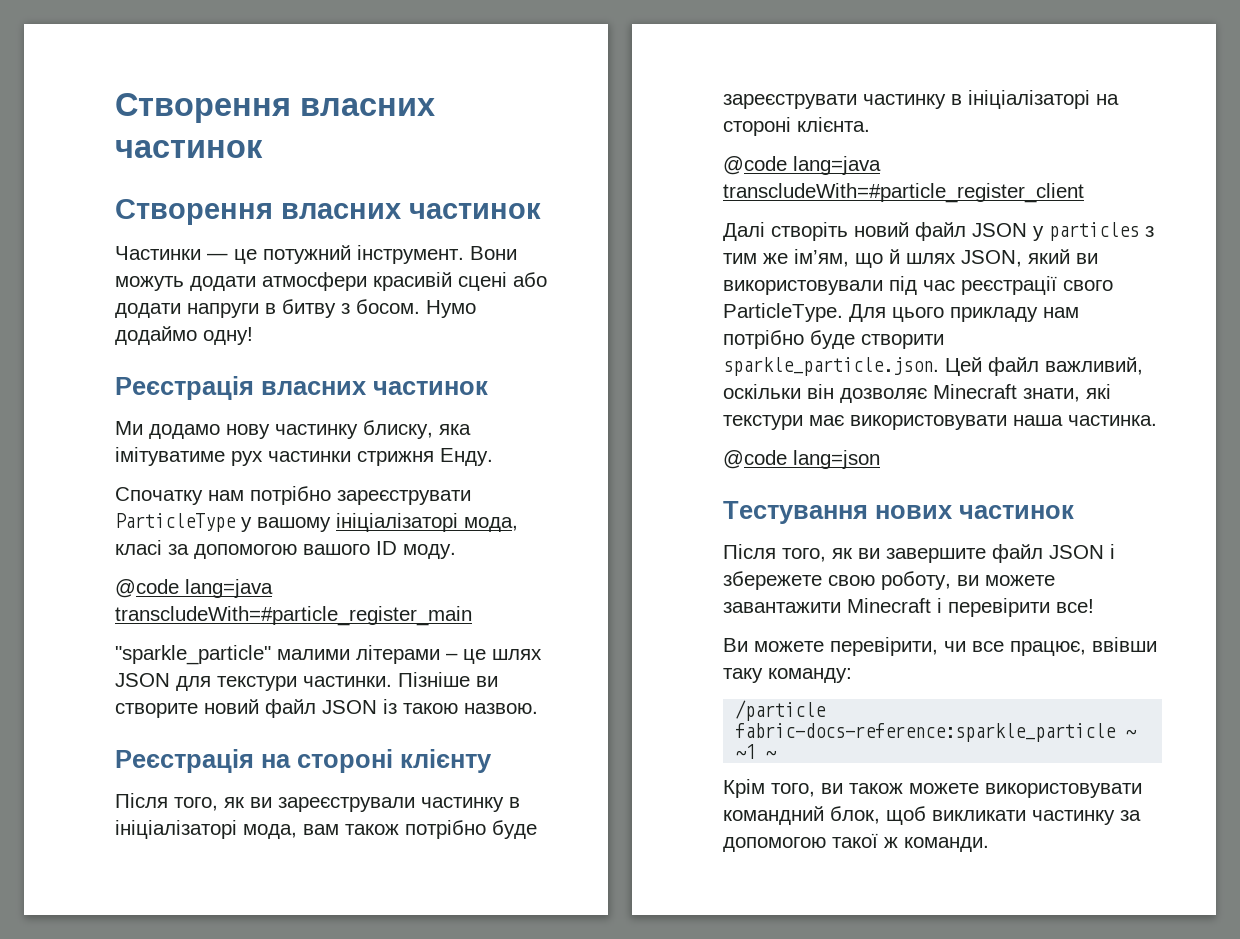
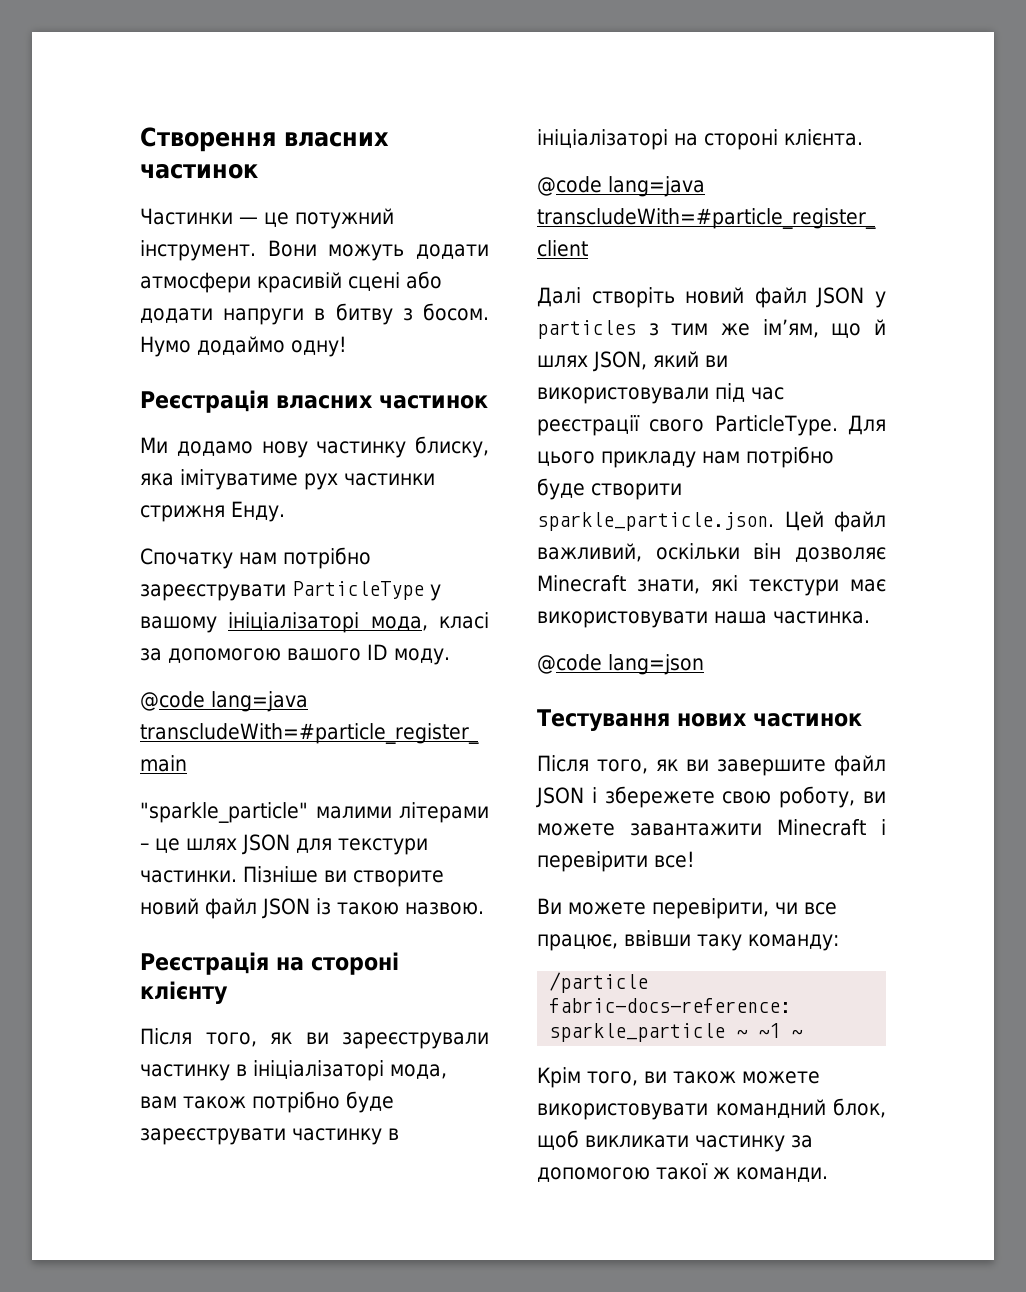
[115,93,435,123] [115,140,263,158] [115,199,541,225] Створення власних частинок // Створення власних частинок -> [140,127,389,152] [140,164,258,179] Створення власних частинок

